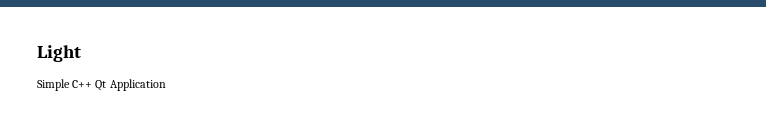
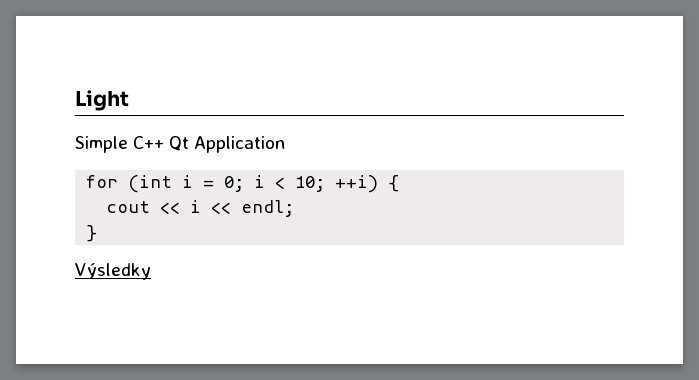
(166, 85) none -> [86,175,400,193] [106,200,295,217] [86,225,98,242] [75,263,151,280] // for (int i = 0; i < 10; ++i) { // cout << i << endl; // } // Výsledky

